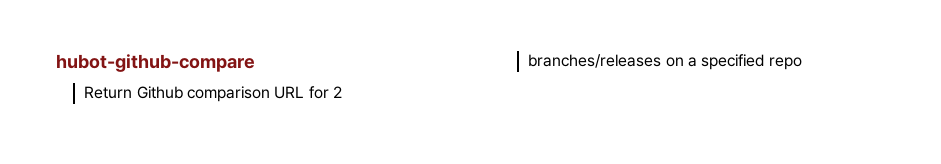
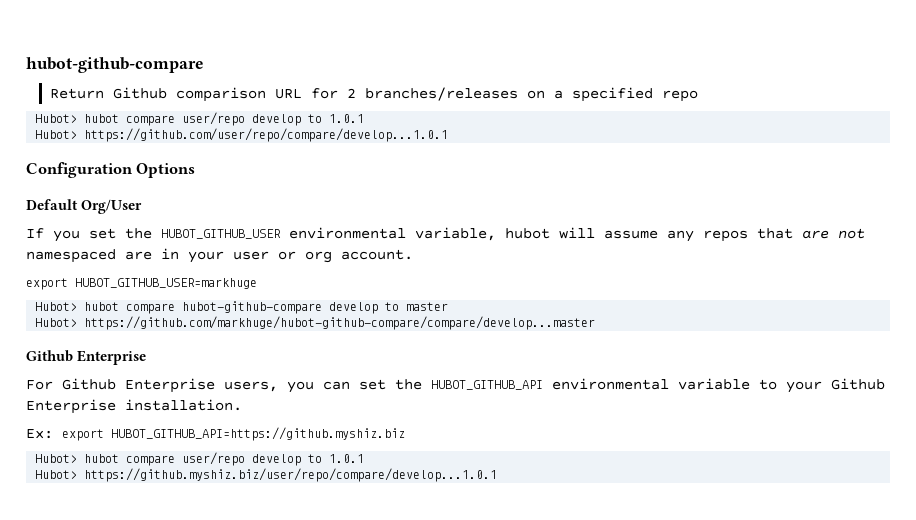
(802, 63) none -> [35,112,365,126] [35,128,449,142] [26,162,196,178] [26,199,143,214] [26,227,865,242] [26,248,413,263] [26,278,257,290] [35,301,449,314] [35,316,596,330] [26,350,147,365] [26,378,885,393] [26,399,242,414] [26,427,405,441] [35,452,365,466] [35,468,498,482] // Hubot> hubot compare user/repo develop to 1.0.1 // Hubot> https://github.com/user/repo/compare/develop...1.0.1 // Configuration Options // Default Org/User // If you set the HUBOT_GITHUB_USER environmental variable, hubot will assume any repos that are not namespaced are in your user or org account. // export HUBOT_GITHUB_USER=markhuge // Hubot> hubot compare hubot-github-compare develop to master // Hubot> https://github.com/markhuge/hubot-github-compare/compare/develop...master // Github Enterprise // For Github Enterprise users, you can set the HUBOT_GITHUB_API environmental variable to your Github Enterprise installation. // Ex: export HUBOT_GITHUB_API=https://github.myshiz.biz // Hubot> hubot compare user/repo develop to 1.0.1 // Hubot> https://github.myshiz.biz/user/repo/compare/develop...1.0.1

